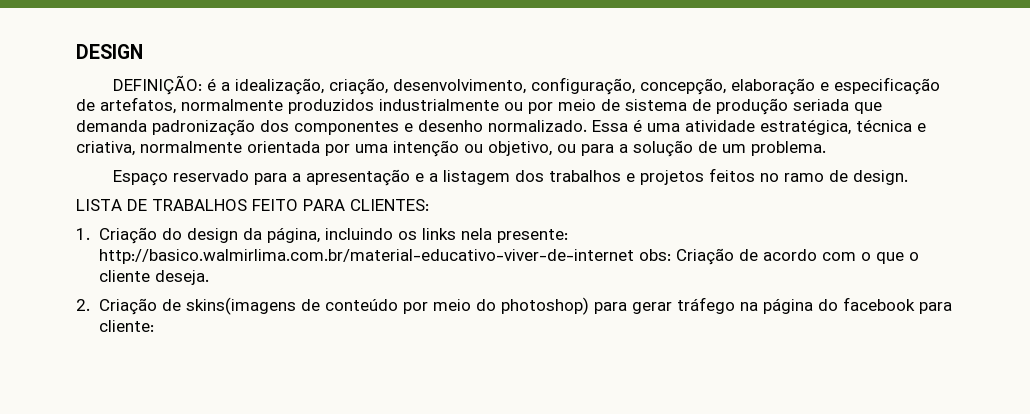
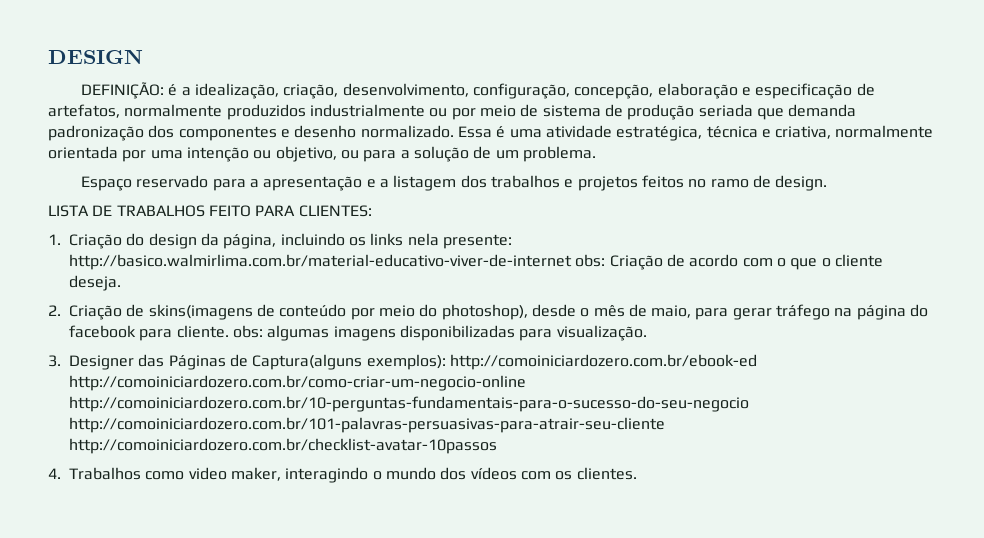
[500,297,589,315] photoshop) -> [441,304,692,320] photoshop), desde o mês de maio,
[98,320,154,332] cliente: -> [176,325,647,341] [48,354,757,370] [69,375,526,391] [69,396,749,412] [69,417,665,433] [69,438,497,454] [48,467,637,483] cliente. obs: algumas imagens disponibilizadas para visualização. // 3. Designer das Páginas de Captura(alguns exemplos): http://comoiniciardozero.com.br/ebook-ed http://comoiniciardozero.com.br/como-criar-um-negocio-online http://comoiniciardozero.com.br/10-perguntas-fundamentais-para-o-sucesso-do-seu-negocio http://comoiniciardozero.com.br/101-palavras-persuasivas-para-atrair-seu-cliente http://comoiniciardozero.com.br/checklist-avatar-10passos // 4. Trabalhos como video maker, interagindo o mundo dos vídeos com os clientes.

